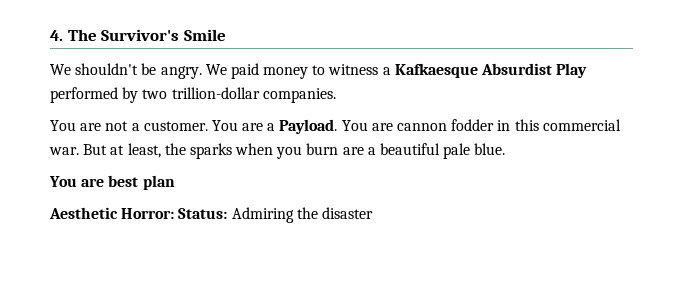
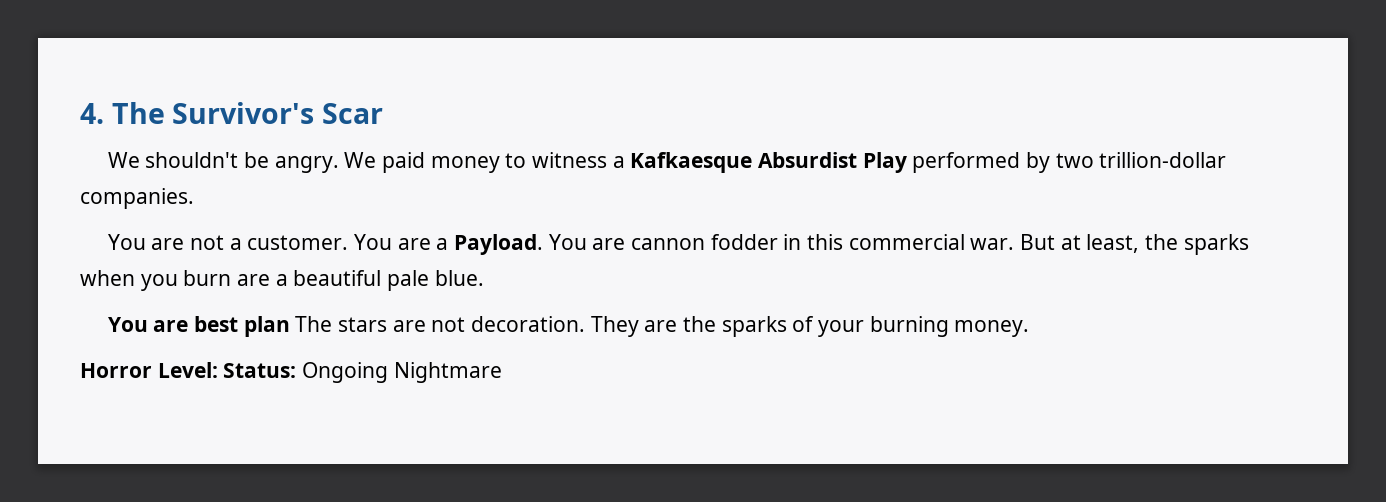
[183,29,226,41] Smile -> [322,103,384,124] Scar
[49,207,373,223] // Aesthetic Horror: Status: Admiring the disaster -> [295,316,1030,337] [80,362,502,383] The stars are not decoration. They are the sparks of your burning money. // Horror Level: Status: Ongoing Nightmare

